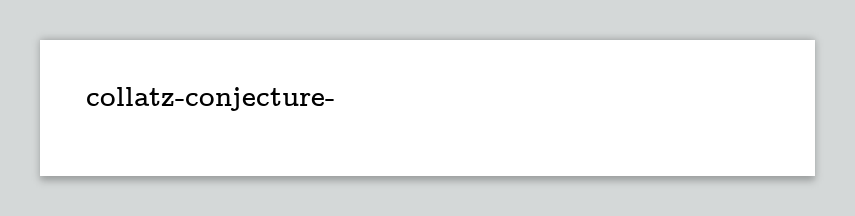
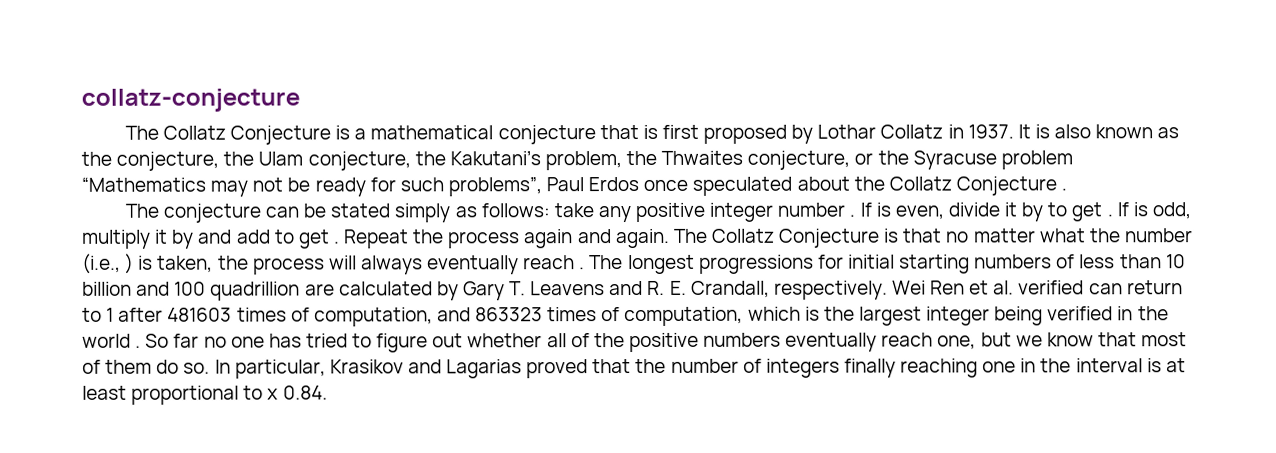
[86,87,335,111] collatz-conjecture- -> [81,88,300,112] [124,124,1180,145] [81,150,1073,171] [81,176,1068,197] [124,202,1192,223] [82,228,1193,249] [82,253,1186,275] [82,280,1183,301] [82,306,1169,327] [82,332,1188,353] [82,358,1186,379] [82,385,328,405] collatz-conjecture // The Collatz Conjecture is a mathematical conjecture that is first proposed by Lothar Collatz in 1937. It is also known as the conjecture, the Ulam conjecture, the Kakutani’s problem, the Thwaites conjecture, or the Syracuse problem “Mathematics may not be ready for such problems”, Paul Erdos once speculated about the Collatz Conjecture . // The conjecture can be stated simply as follows: take any positive integer number . If is even, divide it by to get . If is odd, multiply it by and add to get . Repeat the process again and again. The Collatz Conjecture is that no matter what the number (i.e., ) is taken, the process will always eventually reach . The longest progressions for initial starting numbers of less than 10 billion and 100 quadrillion are calculated by Gary T. Leavens and R. E. Crandall, respectively. Wei Ren et al. verified can return to 1 after 481603 times of computation, and 863323 times of computation, which is the largest integer being verified in the world . So far no one has tried to figure out whether all of the positive numbers eventually reach one, but we know that most of them do so. In particular, Krasikov and Lagarias proved that the number of integers finally reaching one in the interval is at least proportional to x 0.84.

